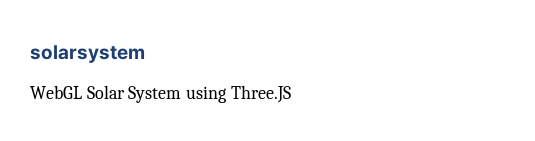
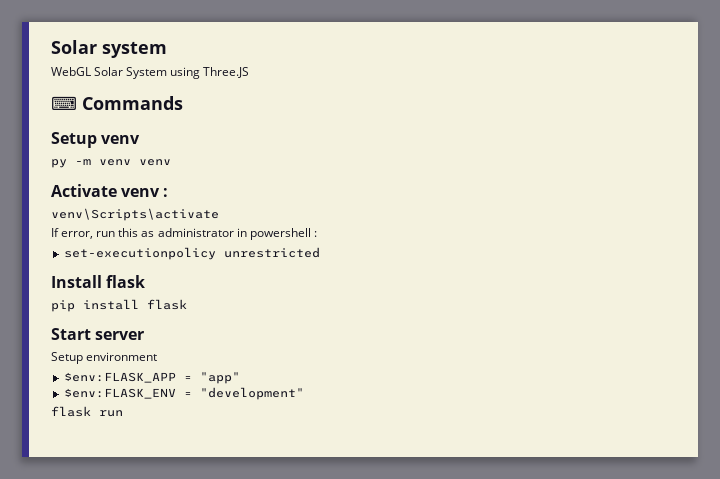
[30,45,145,63] solarsystem -> [51,40,167,58] Solar system
(291, 94) none -> [51,96,183,110] [51,132,141,148] [51,159,171,168] [51,184,169,197] [51,208,219,221] [51,228,317,240] [63,247,320,260] [51,275,146,288] [51,299,187,312] [51,328,145,340] [51,352,158,364] [63,372,240,384] [63,387,304,400] [51,406,123,417] // ⌨ Commands // Setup venv // py -m venv venv // Activate venv : // venv\Scripts\activate // If error, run this as administrator in powershell : // set-executionpolicy unrestricted // Install flask // pip install flask // Start server // Setup environment // $env:FLASK_APP = "app" // $env:FLASK_ENV = "development" // flask run

